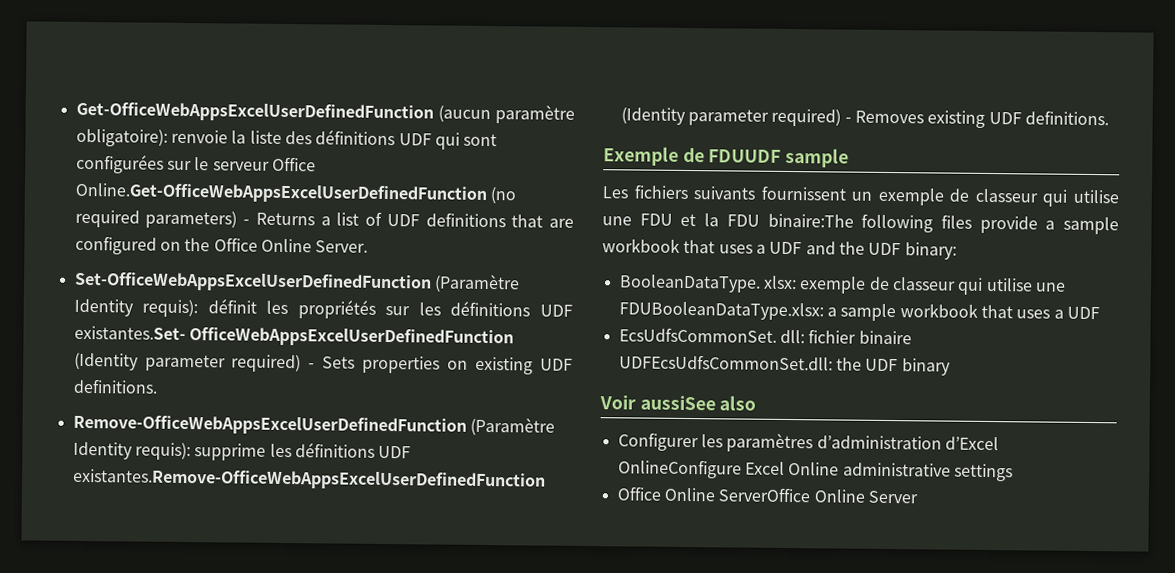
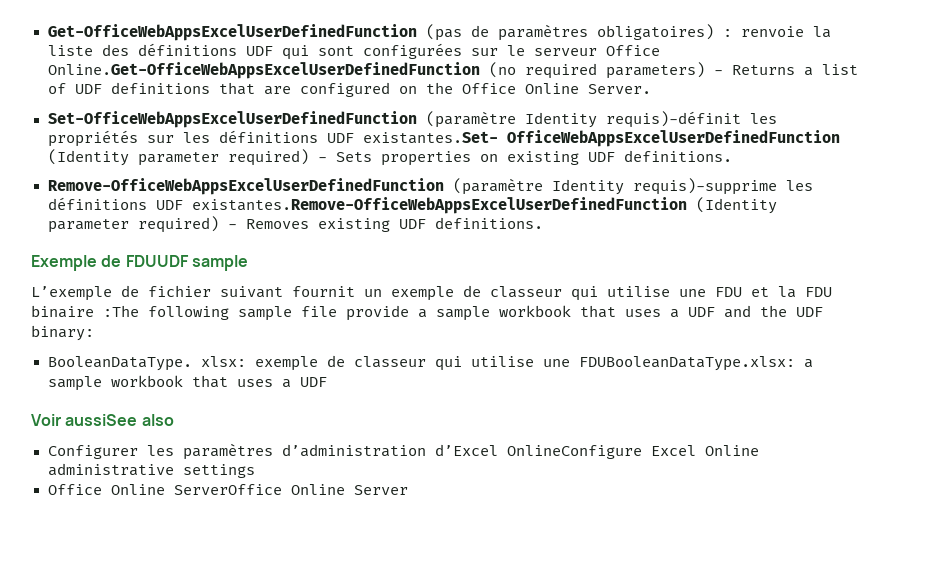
[437,104,575,124] [75,128,168,147] (aucun paramètre obligatoire): -> [425,24,732,41] (pas de paramètres obligatoires) :
[433,273,520,294] [73,298,257,318] (Paramètre Identity requis): définit -> [425,111,741,128] (paramètre Identity requis)-définit
[469,416,555,437] [72,441,267,461] (Paramètre Identity requis): supprime -> [452,178,777,195] (paramètre Identity requis)-supprime
[602,184,847,201] Les fichiers suivants fournissent -> [31,285,355,301] L’exemple de fichier suivant fournit
[767,213,972,233] binaire:The following files -> [31,305,337,321] binaire :The following sample file
[618,327,912,345] [618,354,951,376] // EcsUdfsCommonSet. dll: fichier binaire UDFEcsUdfsCommonSet.dll: the UDF binary -> (327, 382) none

